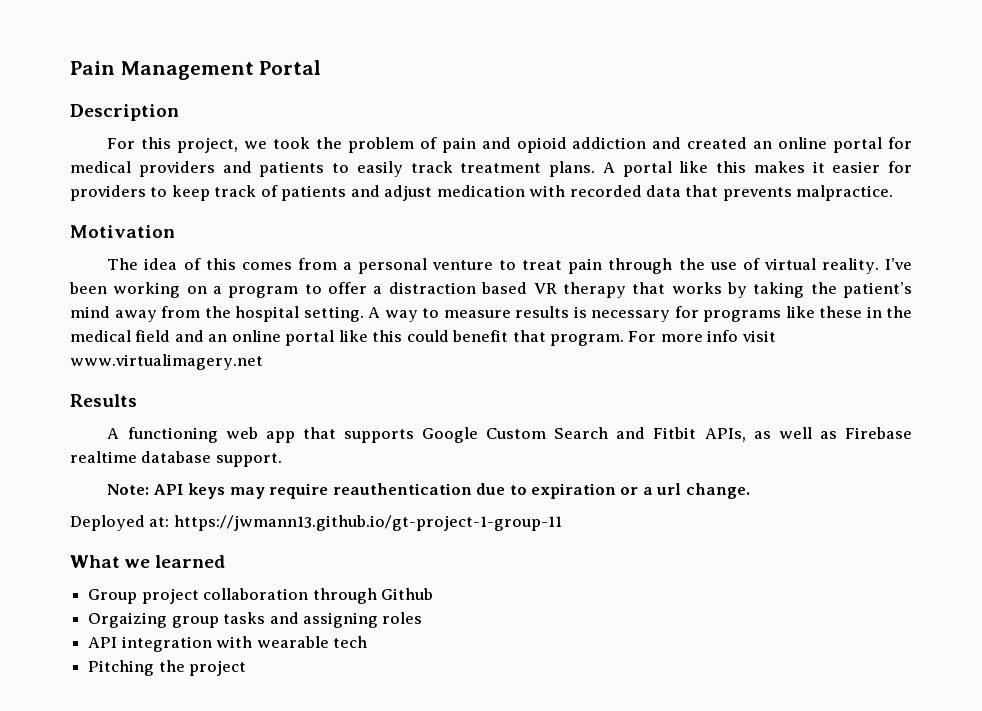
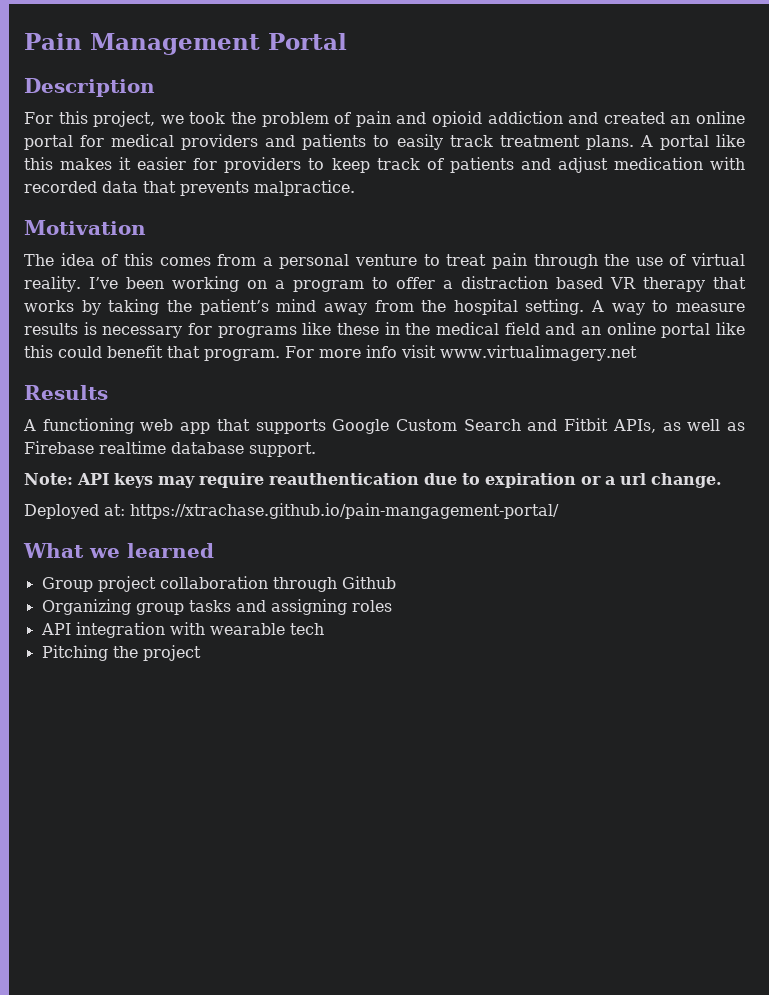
[173,515,562,531] https://jwmann13.github.io/gt-project-1-group-11 -> [130,503,559,519] https://xtrachase.github.io/pain-mangagement-portal/
[88,612,168,628] Orgaizing -> [41,599,131,615] Organizing

